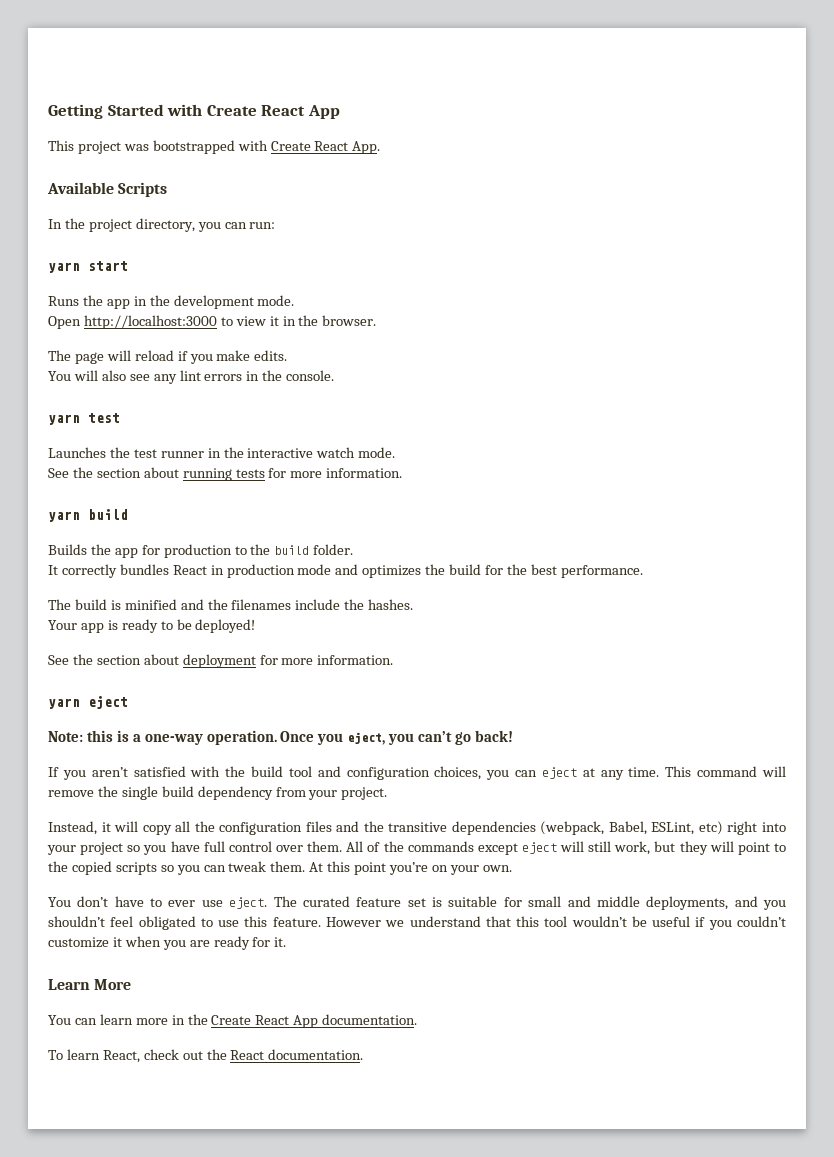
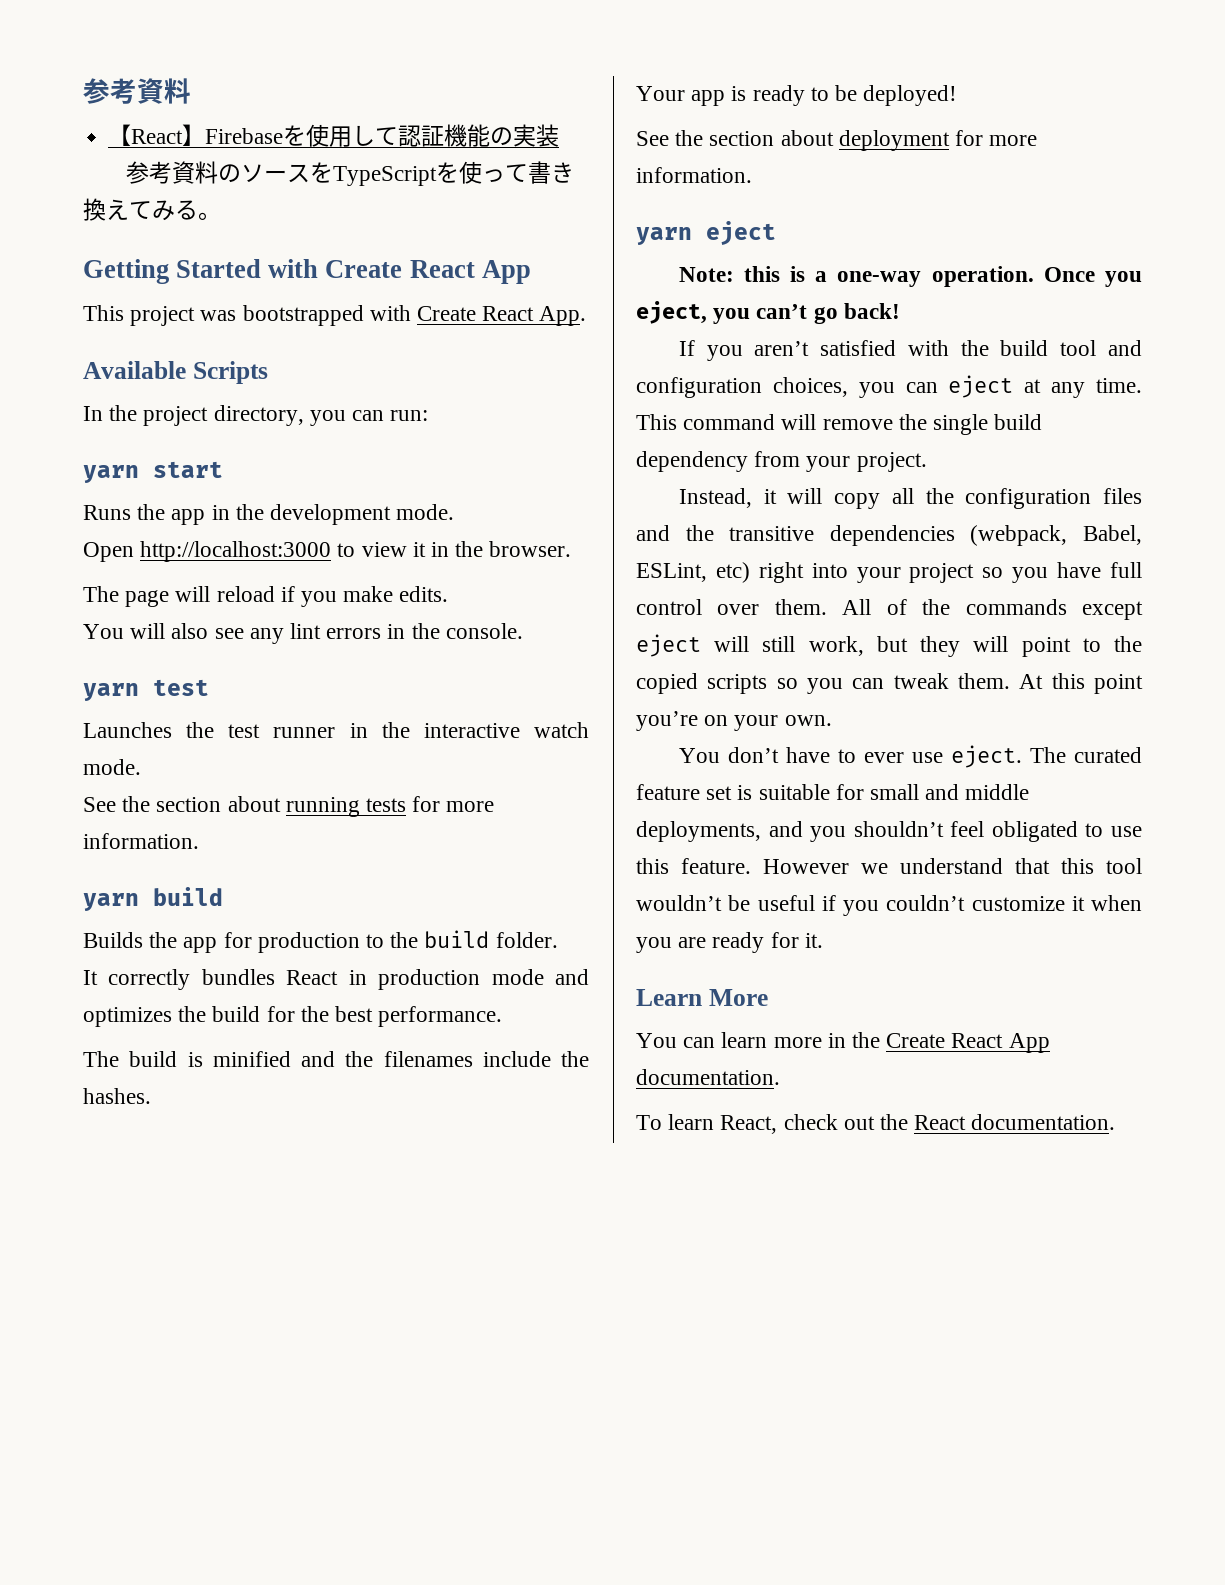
(48, 111) none -> [83,78,191,104] [108,124,560,147] [125,161,574,186] [83,198,221,221] 参考資料 // 【React】Firebaseを使用して認証機能の実装 // 参考資料のソースをTypeScriptを使って書き換えてみる。 //

